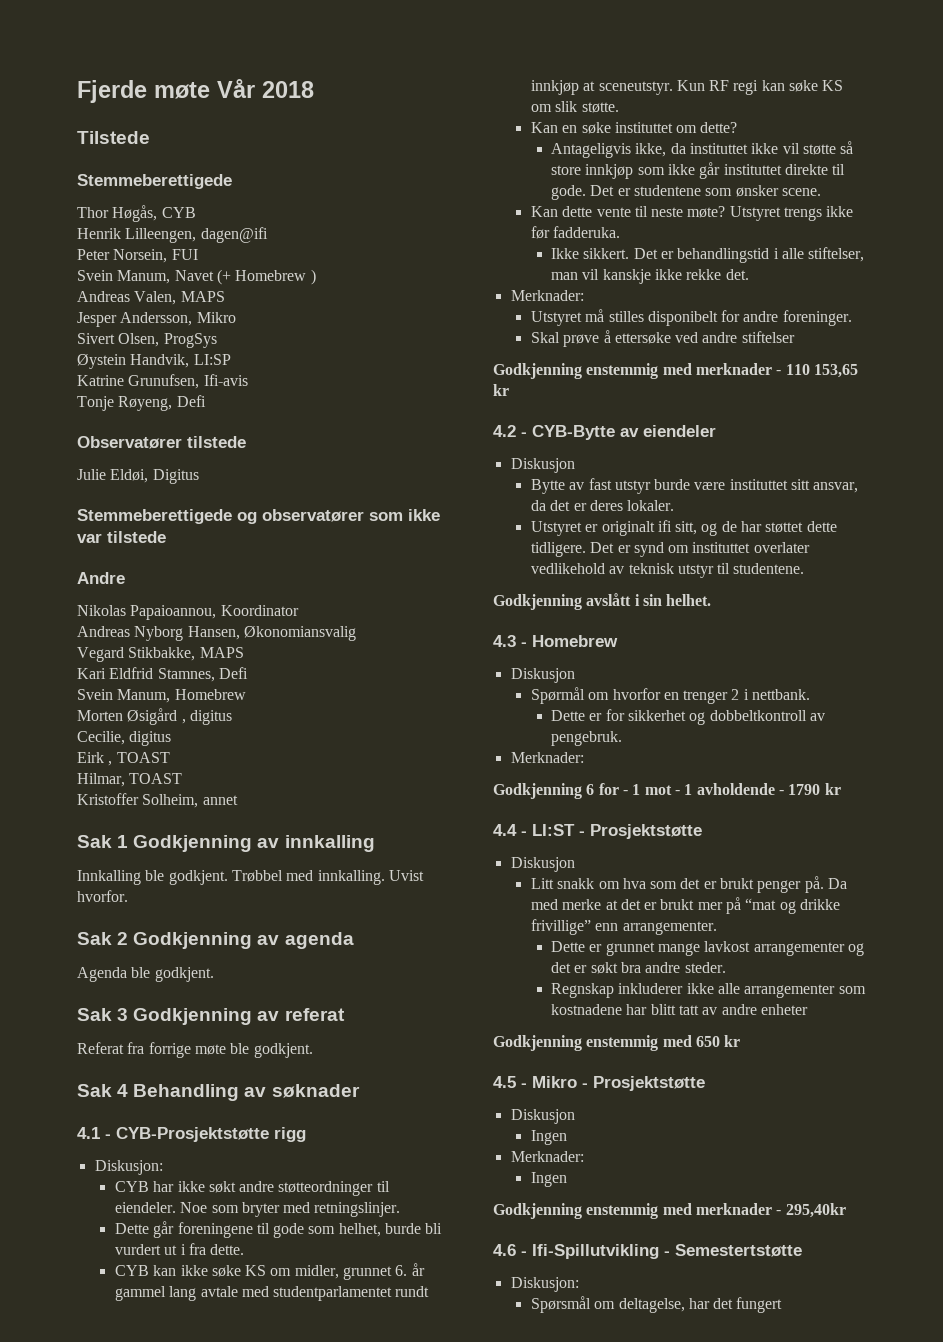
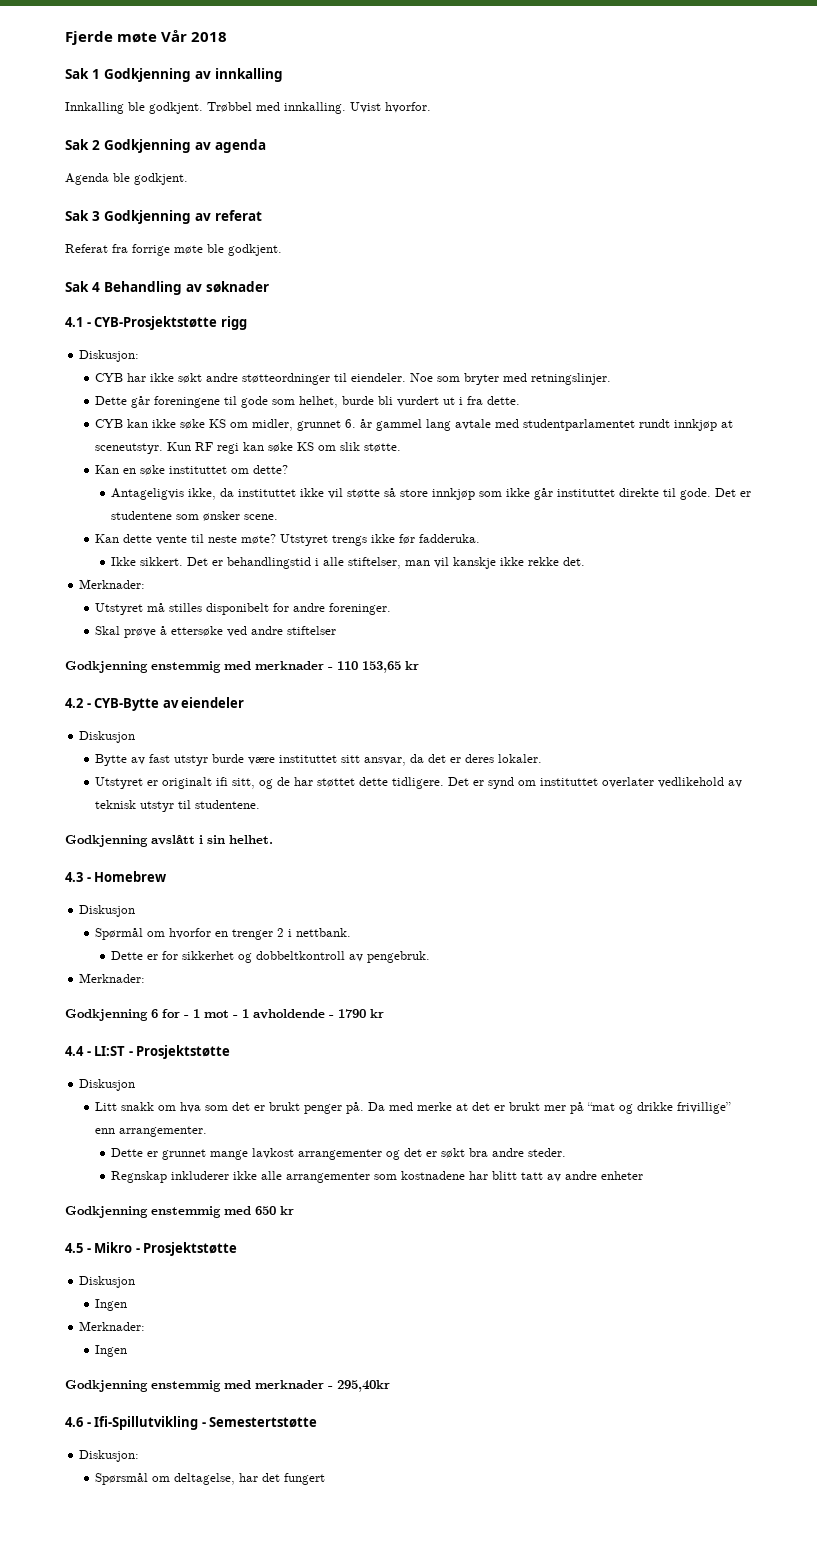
[77,131,150,144] [77,174,232,189] [77,205,196,222] [77,227,268,243] [77,249,198,263] [77,269,316,285] [77,291,225,305] [77,312,236,327] [77,333,217,348] [77,354,231,369] [77,374,248,389] [77,395,206,411] [77,436,246,449] [77,469,199,484] [77,509,440,524] [77,531,166,543] [77,572,125,584] [77,605,299,620] [77,626,356,641] [77,647,244,662] [77,667,248,682] [77,689,246,703] [77,708,232,725] [77,731,172,746] [77,752,170,766] [77,773,183,787] [77,793,238,808] // Tilstede // Stemmeberettigede // Thor Høgås, CYB // Henrik Lilleengen, dagen@ifi // Peter Norsein, FUI // Svein Manum, Navet (+ Homebrew ) // Andreas Valen, MAPS // Jesper Andersson, Mikro // Sivert Olsen, ProgSys // Øystein Handvik, LI:SP // Katrine Grunufsen, Ifi-avis // Tonje Røyeng, Defi // Observatører tilstede // Julie Eldøi, Digitus // Stemmeberettigede og observatører som ikke var tilstede // Andre // Nikolas Papaioannou, Koordinator // Andreas Nyborg Hansen, Økonomiansvalig // Vegard Stikbakke, MAPS // Kari Eldfrid Stamnes, Defi // Svein Manum, Homebrew // Morten Øsigård , digitus // Cecilie, digitus // Eirk , TOAST // Hilmar, TOAST // Kristoffer Solheim, annet -> (228, 37) none

